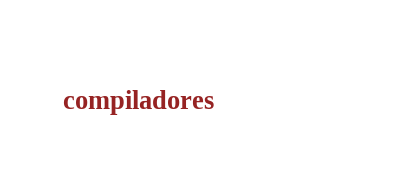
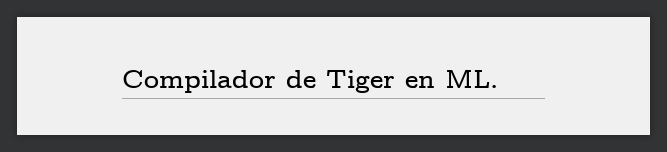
[63,90,214,115] compiladores -> [122,69,498,93] Compilador de Tiger en ML.

